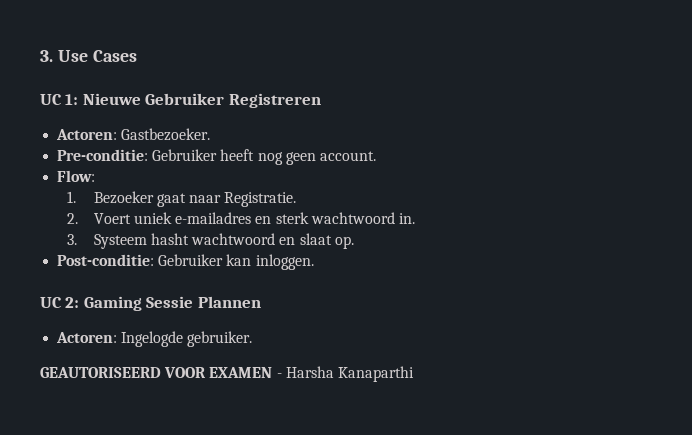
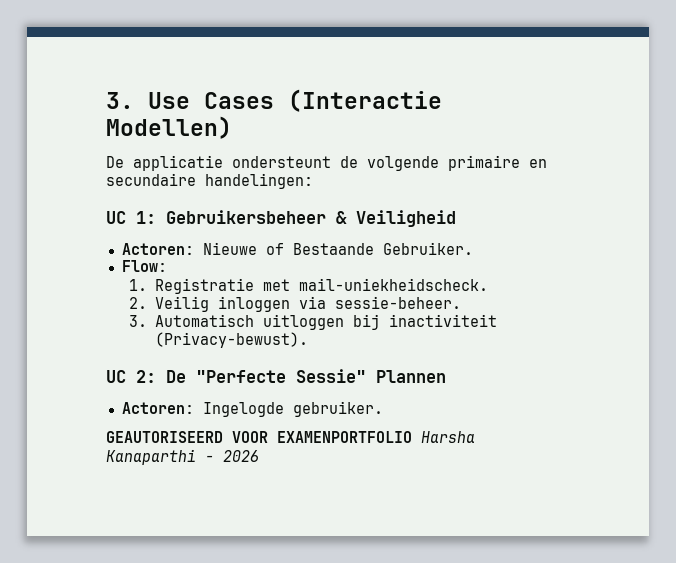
[40,93,321,108] [56,128,211,141] [57,149,376,165] [57,170,96,182] [66,191,297,207] [66,212,415,224] [66,233,354,249] [57,254,314,270] // UC 1: Nieuwe Gebruiker Registreren // Actoren: Gastbezoeker. // Pre-conditie: Gebruiker heeft nog geen account. // Flow: // 1. Bezoeker gaat naar Registratie. // 2. Voert uniek e-mailadres en sterk wachtwoord in. // 3. Systeem hasht wachtwoord en slaat op. // Post-conditie: Gebruiker kan inloggen. -> [288,89,442,112] [106,116,232,139] [106,155,547,171] [106,173,313,189] [106,210,456,227] [121,242,473,255] [121,260,167,272] [129,278,488,294] [129,296,461,312] [129,314,497,330] [154,332,308,348] (Interactie Modellen) // De applicatie ondersteunt de volgende primaire en secundaire handelingen: // UC 1: Gebruikersbeheer & Veiligheid // Actoren: Nieuwe of Bestaande Gebruiker. // Flow: // 1. Registratie met mail-uniekheidscheck. // 2. Veilig inloggen via sessie-beheer. // 3. Automatisch uitloggen bij inactiviteit (Privacy-bewust).
[83,296,194,311] Gaming Sessie -> [166,369,366,383] De "Perfecte Sessie"
[209,366,414,382] EXAMEN - Harsha Kanaparthi -> [277,431,475,443] [106,449,259,465] EXAMENPORTFOLIO Harsha Kanaparthi - 2026

